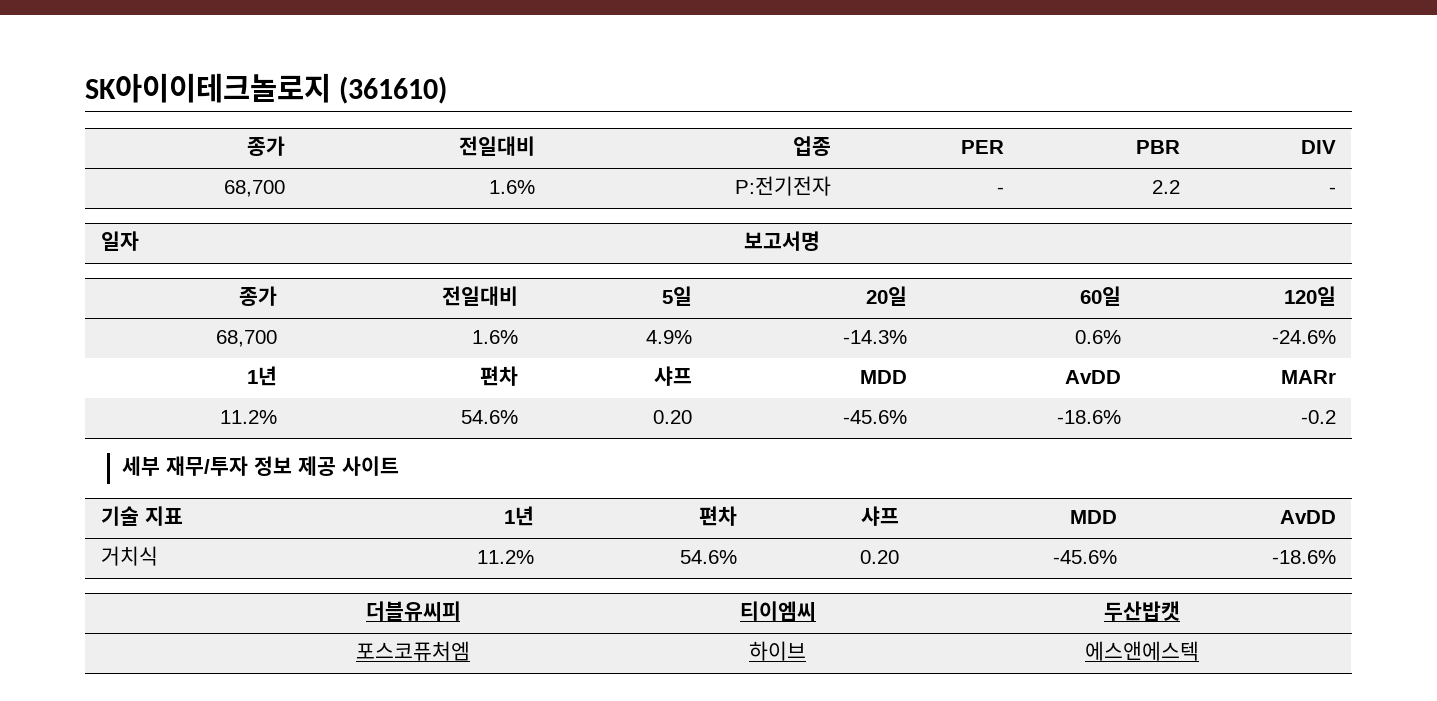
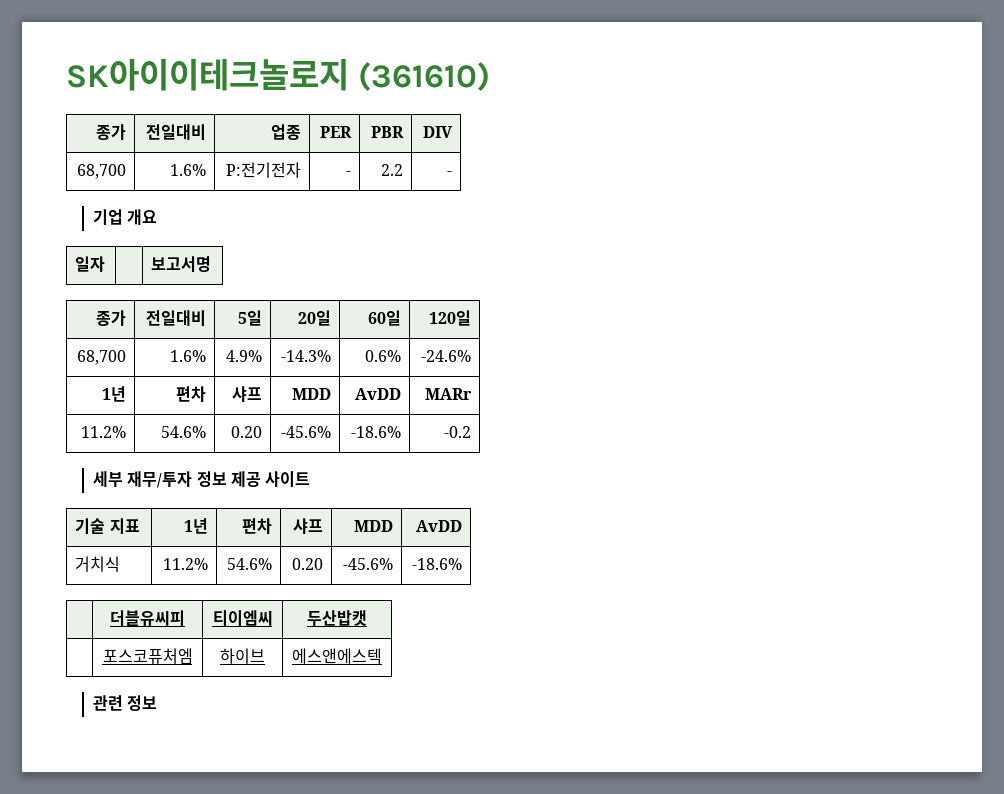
(1337, 190) none -> [92,209,158,225] // 기업 개요
(1199, 651) none -> [92,695,158,711] // 관련 정보

